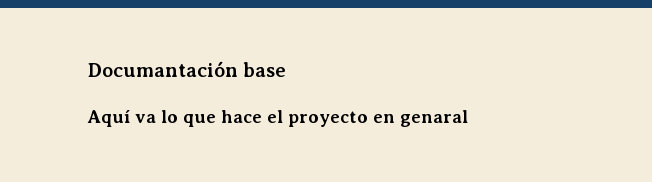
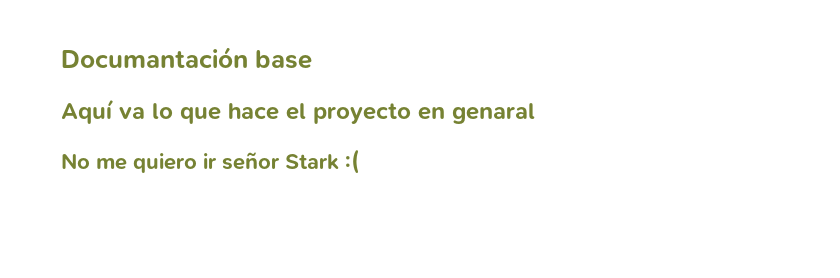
(468, 118) none -> [61,149,359,174] // No me quiero ir señor Stark :(

